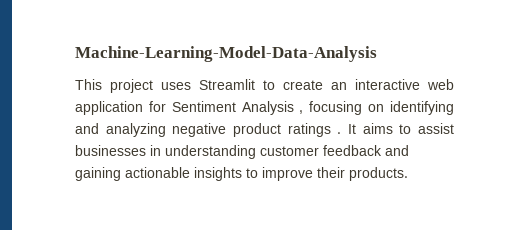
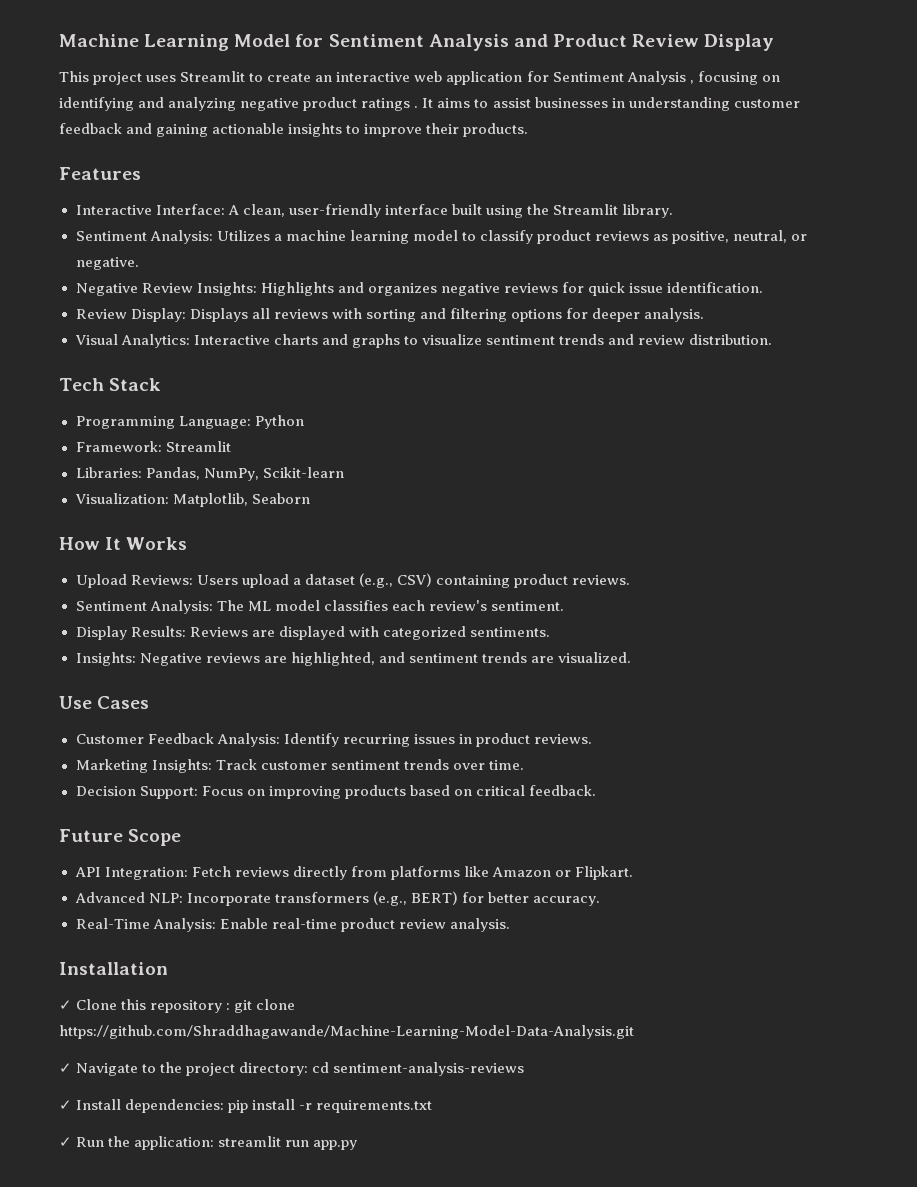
[75,46,377,62] Machine-Learning-Model-Data-Analysis -> [59,34,775,51] Machine Learning Model for Sentiment Analysis and Product Review Display
(408, 174) none -> [59,167,141,180] [75,204,673,218] [75,230,808,244] [75,257,139,270] [75,282,764,296] [75,308,705,322] [74,334,773,348] [59,378,162,391] [75,415,304,429] [75,441,231,452] [75,467,344,481] [74,493,310,507] [59,537,188,550] [75,573,631,588] [75,600,564,614] [75,626,550,640] [75,652,631,666] [59,696,150,709] [75,733,592,747] [75,759,524,773] [75,785,596,799] [59,829,182,846] [74,866,634,880] [74,891,600,906] [75,918,510,932] [59,962,168,975] [59,999,296,1013] [59,1025,634,1039] [59,1062,525,1076] [59,1099,433,1113] [59,1136,358,1150] // Features // Interactive Interface: A clean, user-friendly interface built using the Streamlit library. // Sentiment Analysis: Utilizes a machine learning model to classify product reviews as positive, neutral, or negative. // Negative Review Insights: Highlights and organizes negative reviews for quick issue identification. // Review Display: Displays all reviews with sorting and filtering options for deeper analysis. // Visual Analytics: Interactive charts and graphs to visualize sentiment trends and review distribution. // Tech Stack // Programming Language: Python // Framework: Streamlit // Libraries: Pandas, NumPy, Scikit-learn // Visualization: Matplotlib, Seaborn // How It Works // Upload Reviews: Users upload a dataset (e.g., CSV) containing product reviews. // Sentiment Analysis: The ML model classifies each review's sentiment. // Display Results: Reviews are displayed with categorized sentiments. // Insights: Negative reviews are highlighted, and sentiment trends are visualized. // Use Cases // Customer Feedback Analysis: Identify recurring issues in product reviews. // Marketing Insights: Track customer sentiment trends over time. // Decision Support: Focus on improving products based on critical feedback. // Future Scope // API Integration: Fetch reviews directly from platforms like Amazon or Flipkart. // Advanced NLP: Incorporate transformers (e.g., BERT) for better accuracy. // Real-Time Analysis: Enable real-time product review analysis. // Installation // ✓ Clone this repository : git clone https://github.com/Shraddhagawande/Machine-Learning-Model-Data-Analysis.git // ✓ Navigate to the project directory: cd sentiment-analysis-reviews // ✓ Install dependencies: pip install -r requirements.txt // ✓ Run the application: streamlit run app.py

